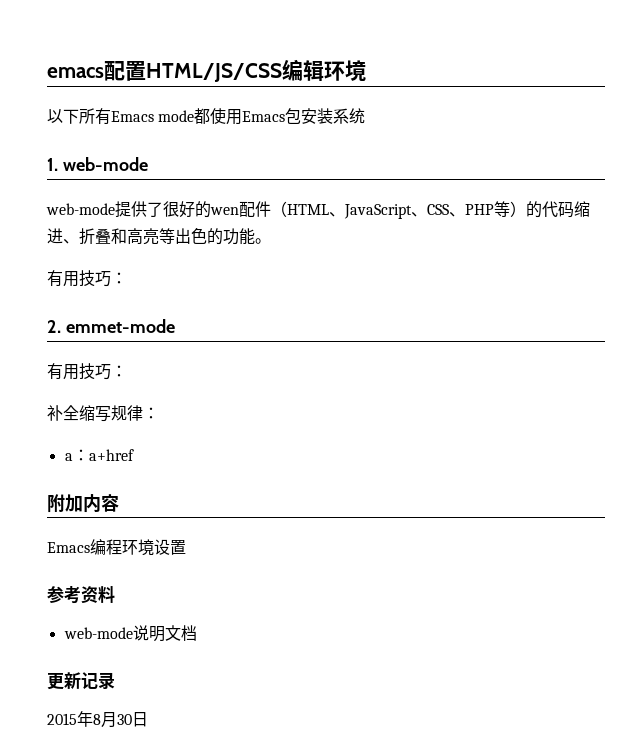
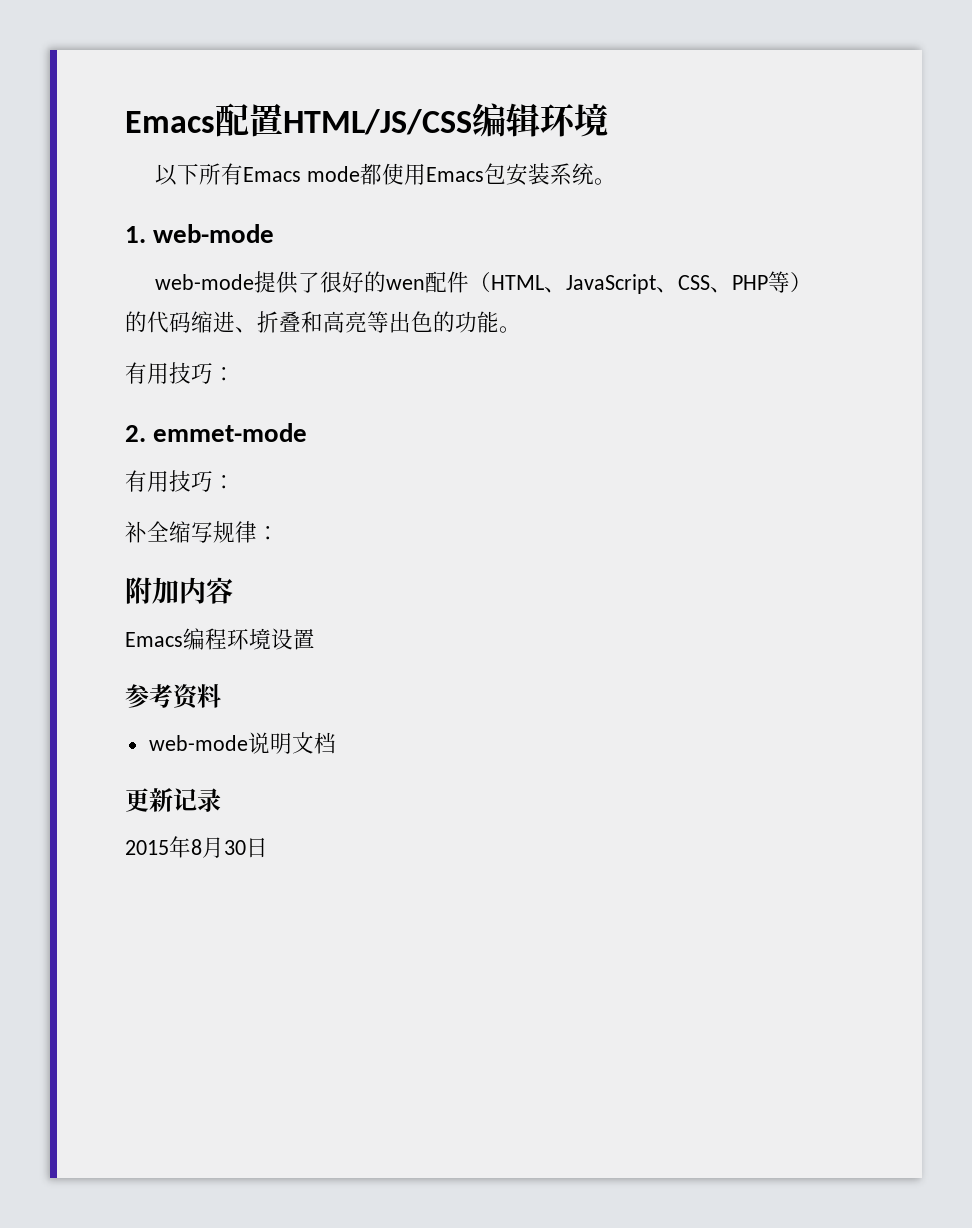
[47,67,104,78] emacs -> [125,111,215,133] Emacs
(366, 116) none -> [593,178,616,185] 。
[64,449,134,461] // a：a+href -> (279, 533) none

